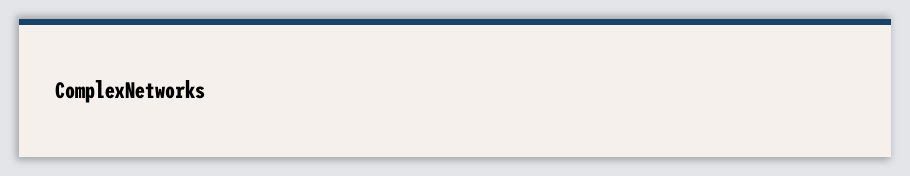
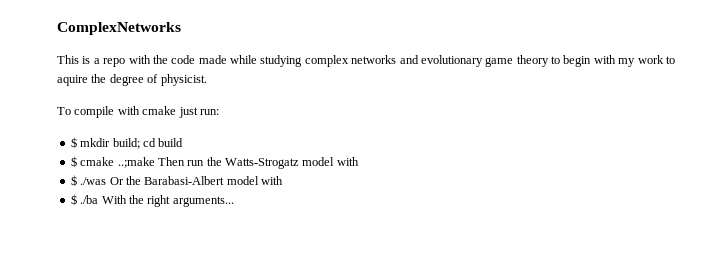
(205, 91) none -> [57,55,675,67] [57,74,207,86] [57,106,219,118] [70,137,184,149] [70,156,359,169] [70,175,283,186] [70,194,234,207] // This is a repo with the code made while studying complex networks and evolutionary game theory to begin with my work to aquire the degree of physicist. // To compile with cmake just run: // $ mkdir build; cd build // $ cmake ..;make Then run the Watts-Strogatz model with // $ ./was Or the Barabasi-Albert model with // $ ./ba With the right arguments...

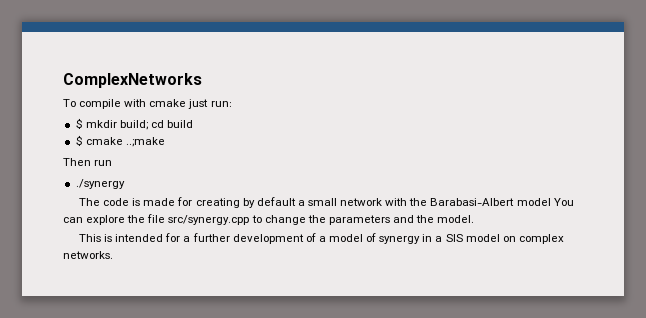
[57,55,675,67] [57,74,207,86] // This is a repo with the code made while studying complex networks and evolutionary game theory to begin with my work to aquire the degree of physicist. -> (202, 80) none
(155, 162) none -> (165, 142) //
[206,157,359,169] [70,175,283,186] [70,194,234,207] the Watts-Strogatz model with // $ ./was Or the Barabasi-Albert model with // $ ./ba With the right arguments... -> [75,179,125,189] [79,197,574,208] [63,214,475,225] [79,233,564,244] [63,251,113,259] // ./synergy // The code is made for creating by default a small network with the Barabasi-Albert model You can explore the file src/synergy.cpp to change the parameters and the model. // This is intended for a further development of a model of synergy in a SIS model on complex networks.

